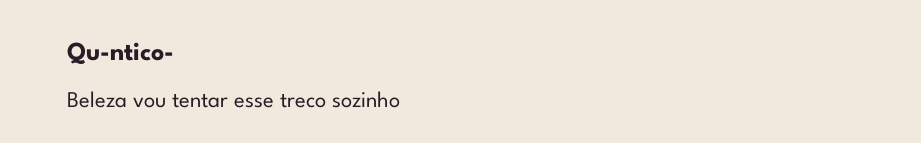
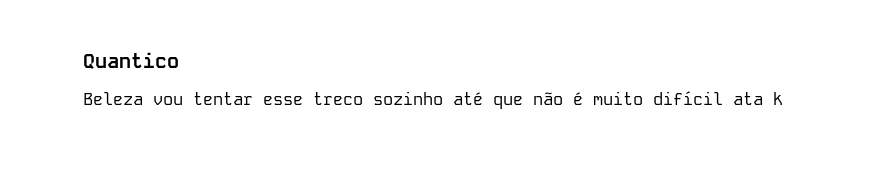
[67,42,174,65] Qu-ntico- -> [83,52,179,69] Quantico
(401, 99) none -> [453,91,783,109] até que não é muito difícil ata k

